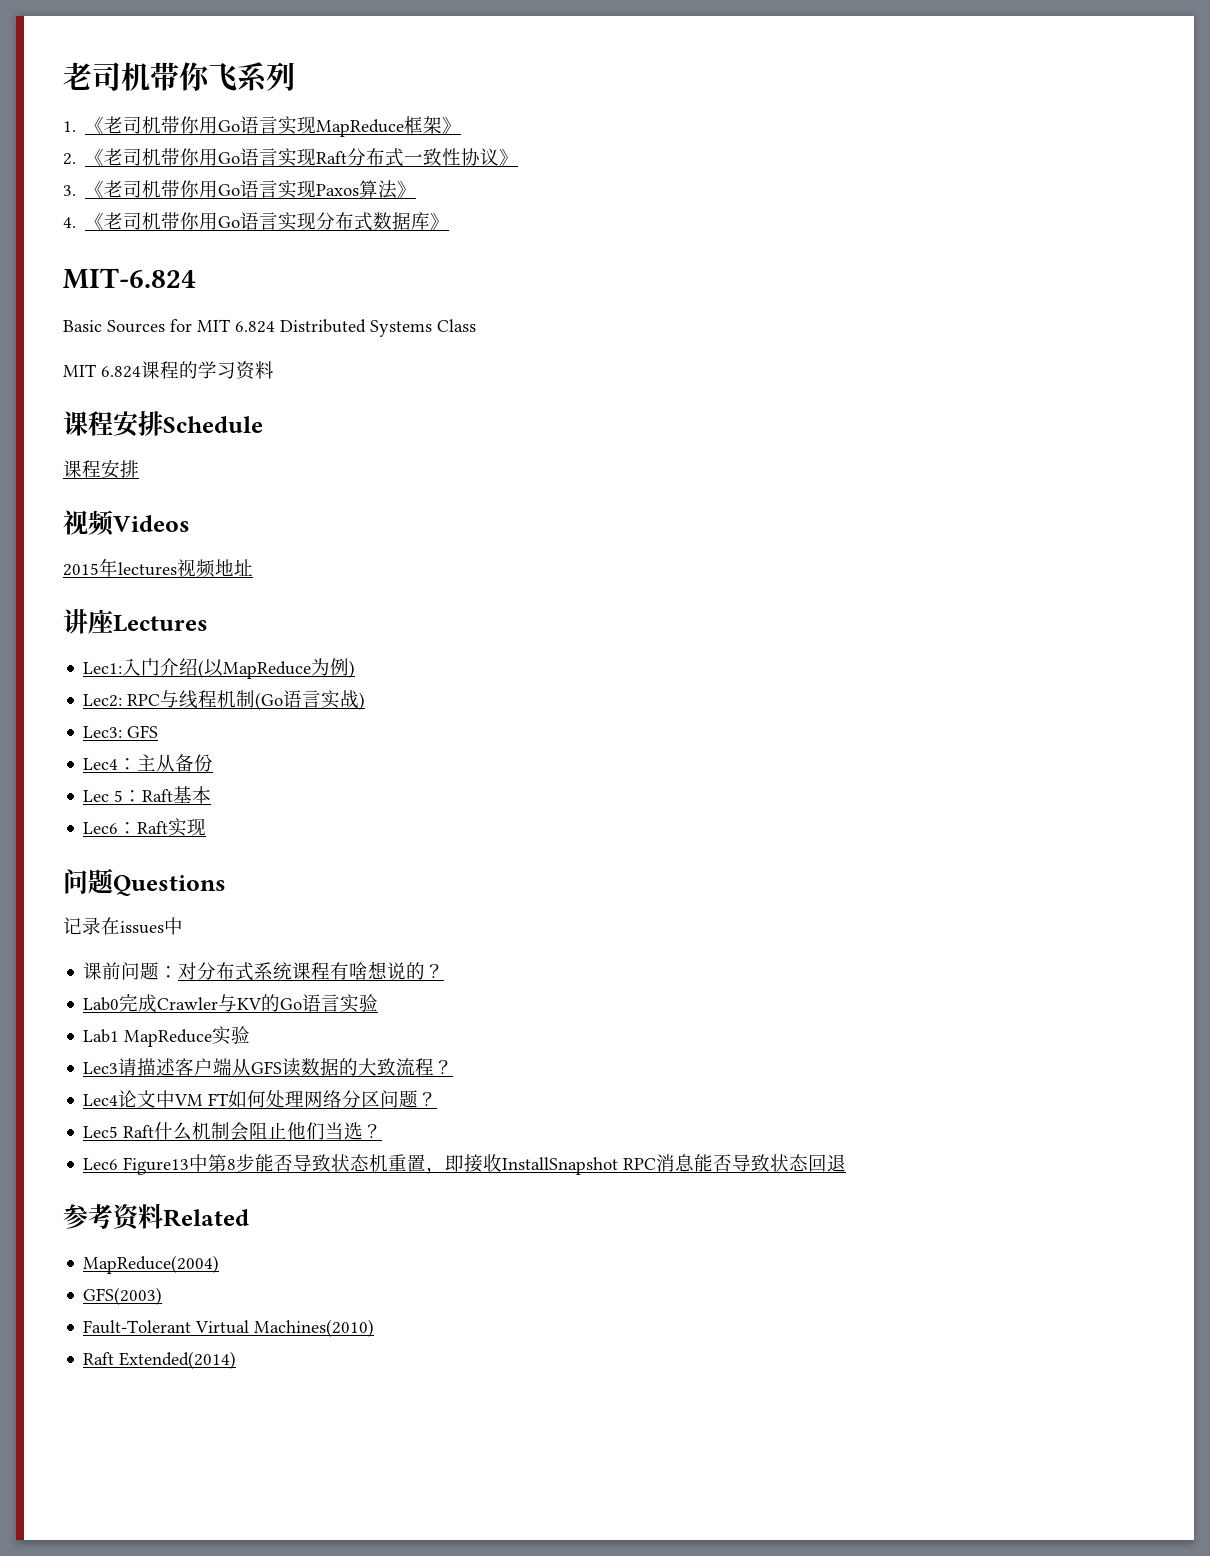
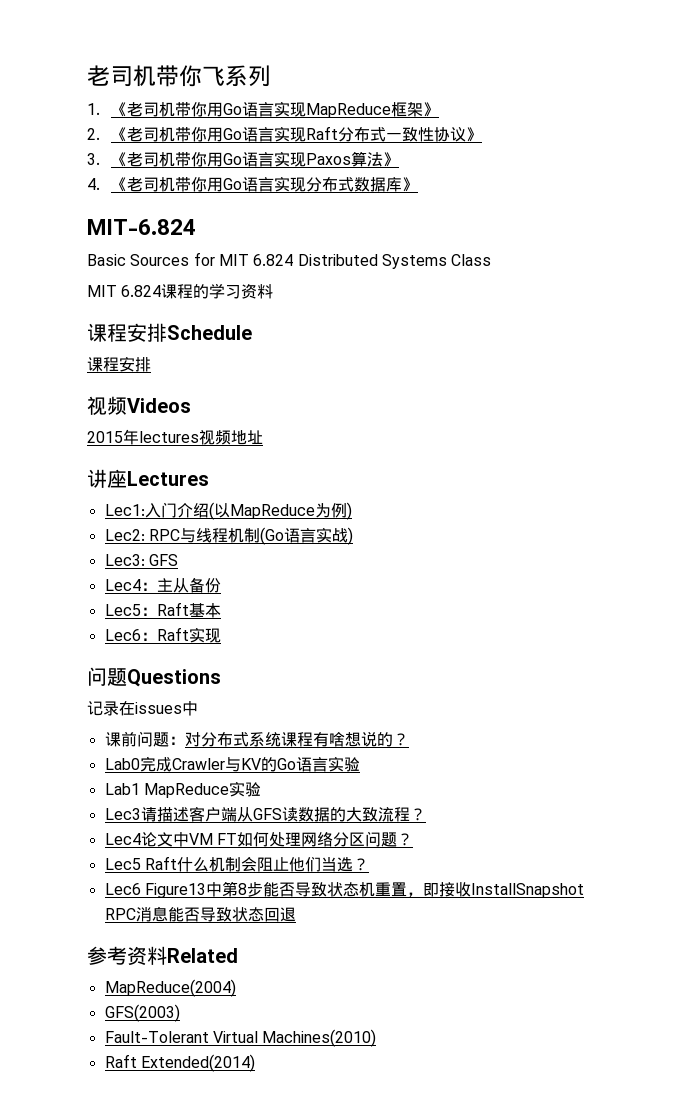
[83,790,124,802] Lec 5 -> [104,604,141,616] Lec5

